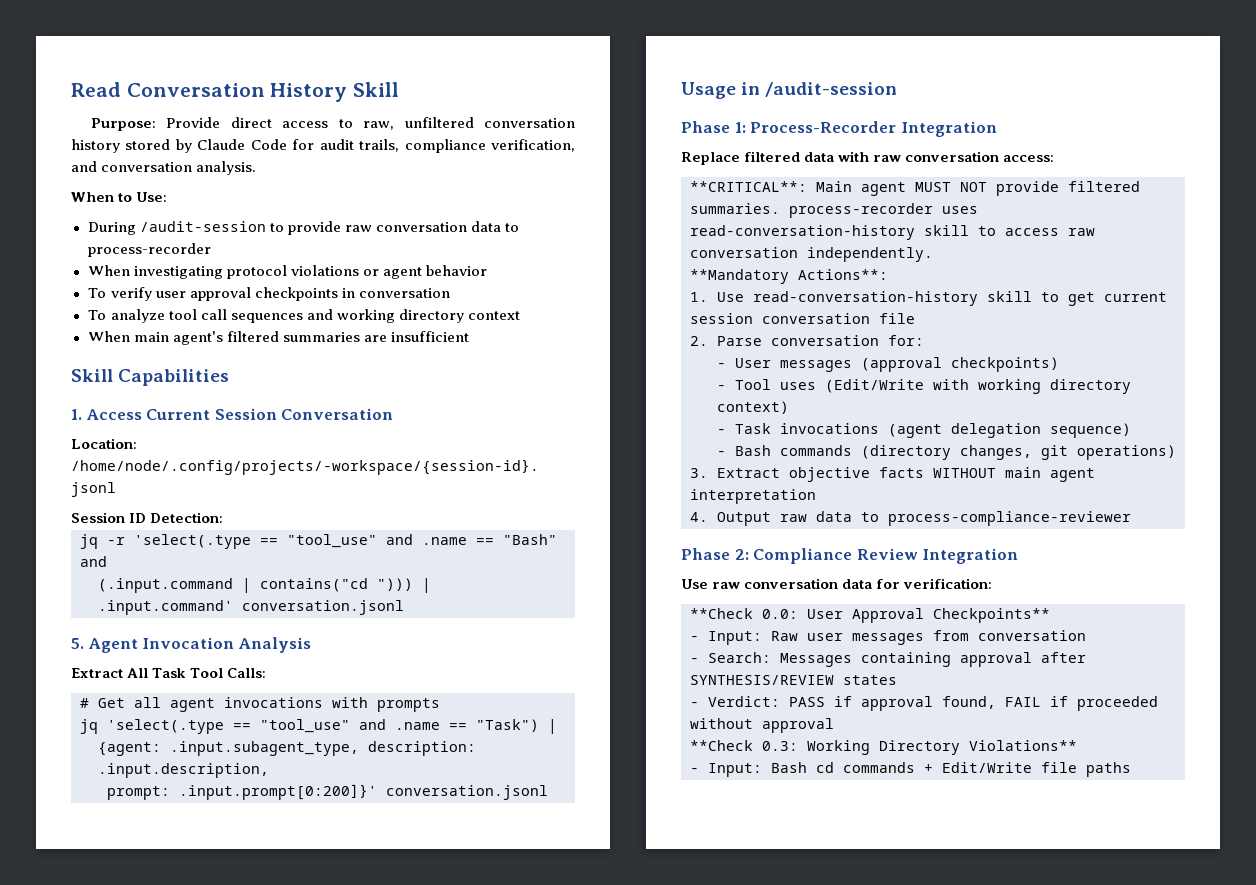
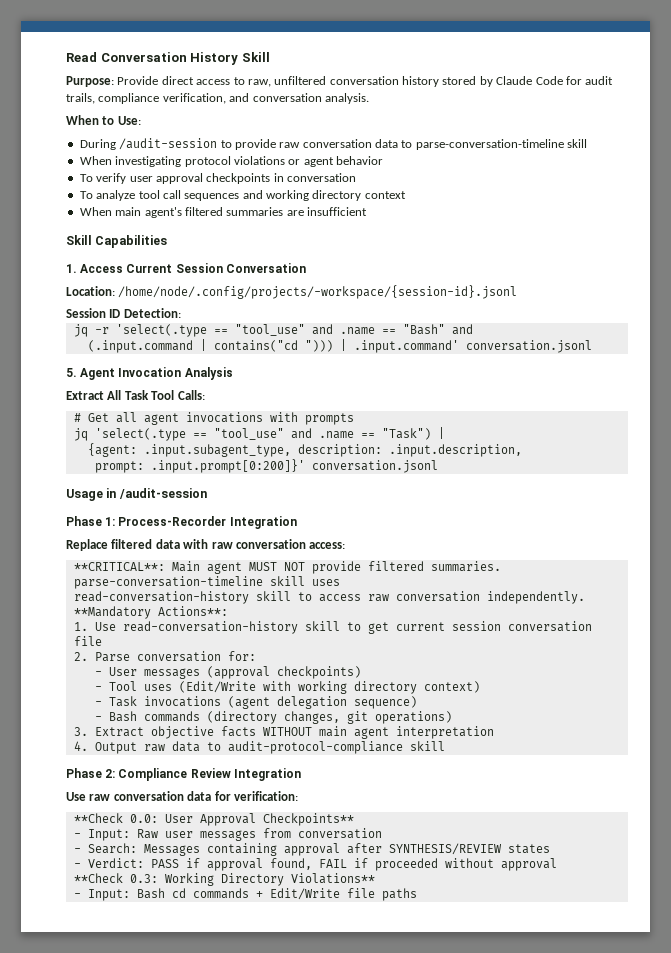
[87,243,211,257] process-recorder -> [415,139,588,150] parse-conversation-timeline skill
[789,203,933,218] process-recorder -> [73,576,305,589] parse-conversation-timeline skill
[888,511,1131,526] process-compliance-reviewer -> [227,741,445,754] audit-protocol-compliance skill

